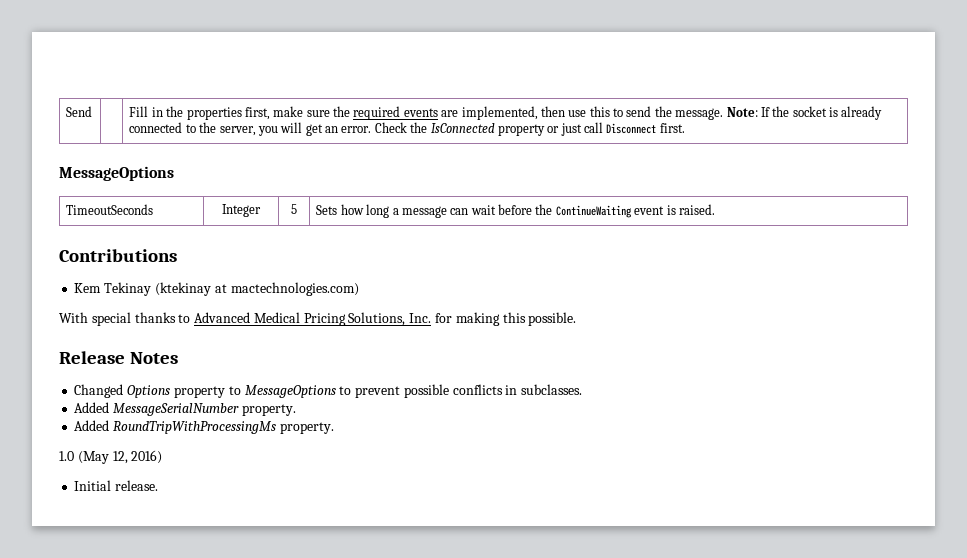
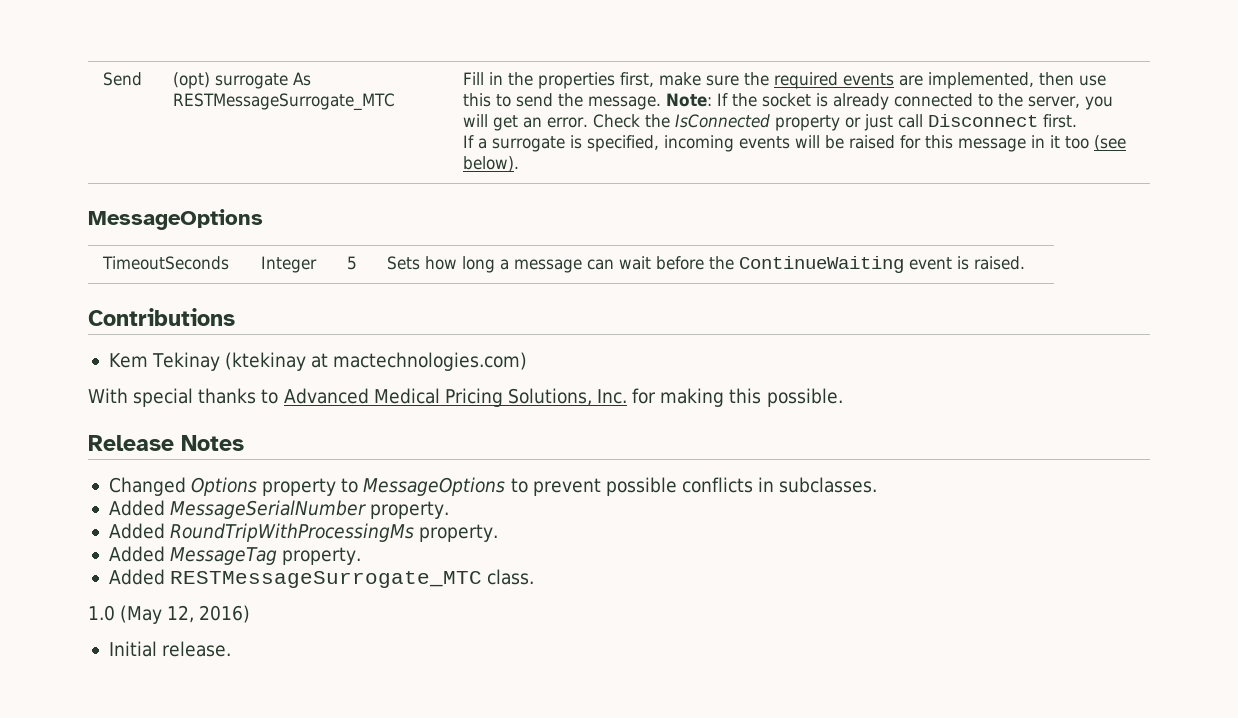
(93, 111) none -> [173,72,312,89] [173,93,396,111] (opt) surrogate As RESTMessageSurrogate_MTC
(685, 128) none -> [463,135,1127,152] [463,156,520,172] // If a surrogate is specified, incoming events will be raised for this message in it too (see below).
(334, 428) none -> [108,546,362,565] [108,569,535,588] // Added MessageTag property. // Added RESTMessageSurrogate_MTC class.

